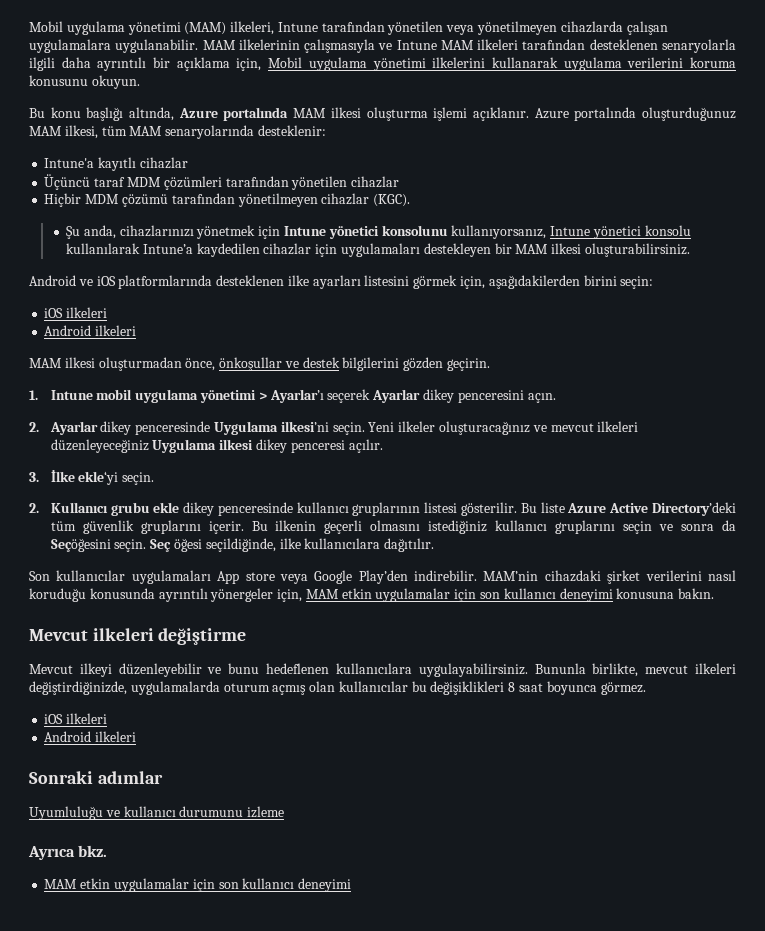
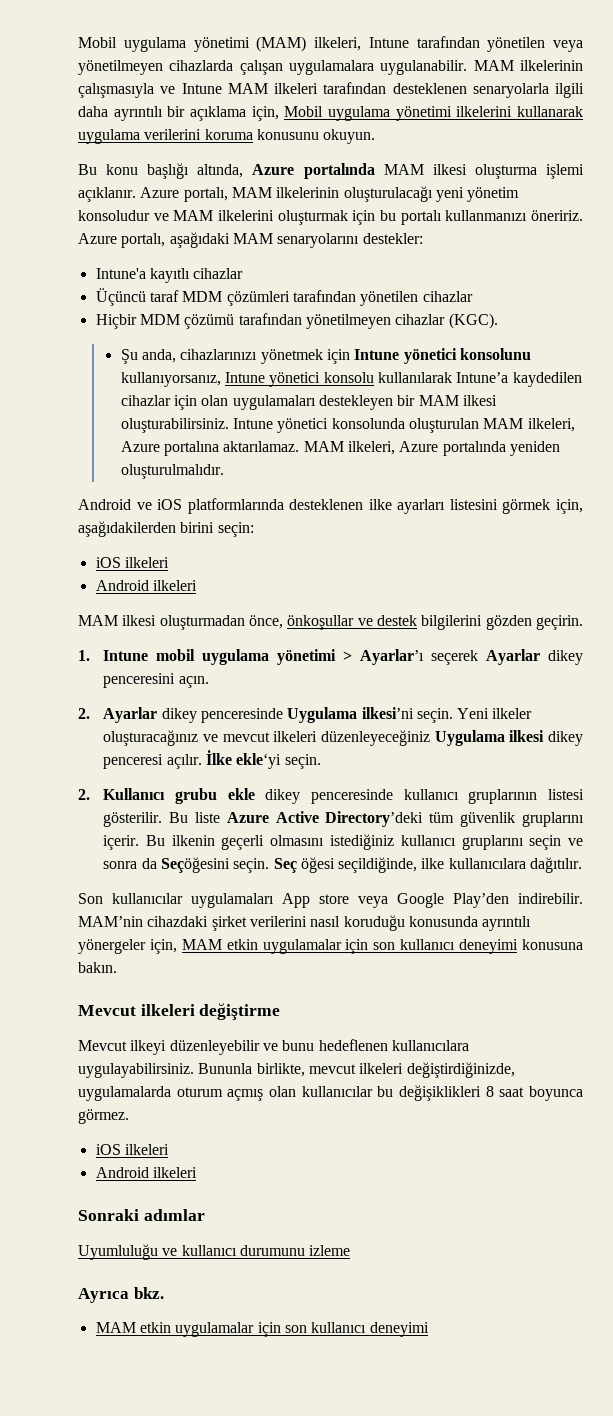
[574,107,736,121] [29,125,326,139] portalında oluşturduğunuz MAM ilkesi, tüm MAM senaryolarında desteklenir: -> [183,186,520,202] [78,210,583,225] [78,232,423,248] portalı, MAM ilkelerinin oluşturulacağı yeni yönetim konsoludur ve MAM ilkelerini oluşturmak için bu portalı kullanmanızı öneririz. Azure portalı, aşağıdaki MAM senaryolarını destekler:
(338, 250) none -> [201,395,229,406] olan
(690, 250) none -> [233,418,575,433] [120,441,561,456] [120,464,224,479] Intune yönetici konsolunda oluşturulan MAM ilkeleri, Azure portalına aktarılamaz. MAM ilkeleri, Azure portalında yeniden oluşturulmalıdır.
[29,472,39,482] // 3. -> (202, 761) none

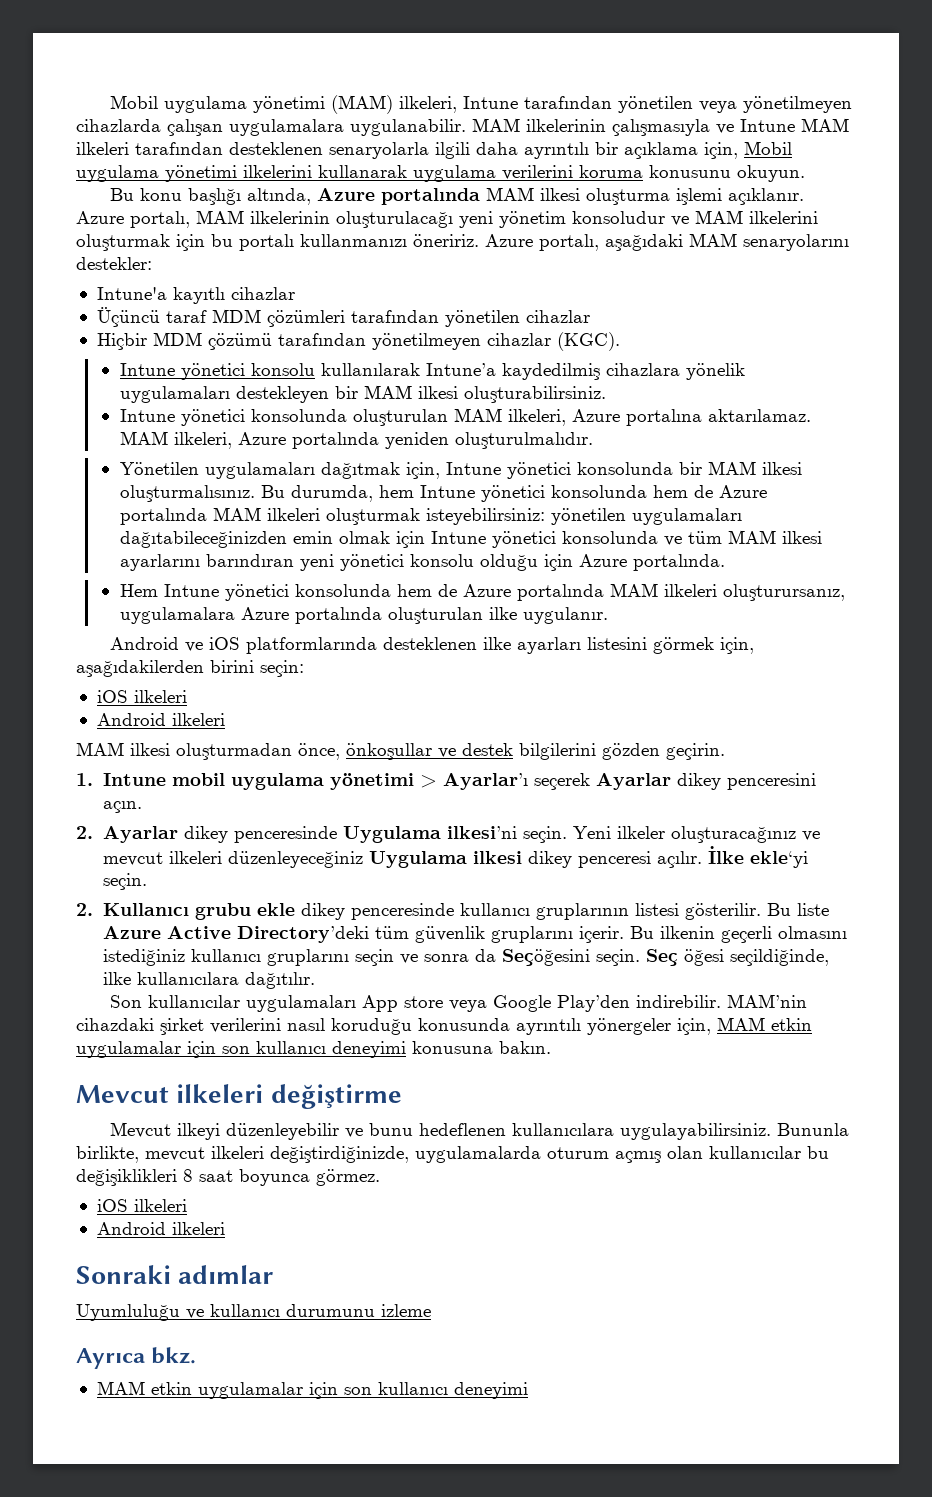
[120,348,532,364] [120,372,221,387] Şu anda, cihazlarınızı yönetmek için Intune yönetici konsolunu kullanıyorsanız, -> (620, 341) none
[512,372,582,387] [120,395,229,410] kaydedilen cihazlar için olan -> [501,363,745,380] kaydedilmiş cihazlara yönelik
(229, 425) none -> (606, 394) //
(224, 471) none -> [119,461,802,479] [119,485,767,502] [119,507,742,525] [119,530,822,548] [119,554,725,571] [119,583,845,601] [119,607,608,624] // Yönetilen uygulamaları dağıtmak için, Intune yönetici konsolunda bir MAM ilkesi oluşturmalısınız. Bu durumda, hem Intune yönetici konsolunda hem de Azure portalında MAM ilkeleri oluşturmak isteyebilirsiniz: yönetilen uygulamaları dağıtabileceğinizden emin olmak için Intune yönetici konsolunda ve tüm MAM ilkesi ayarlarını barındıran yeni yönetici konsolu olduğu için Azure portalında. // Hem Intune yönetici konsolunda hem de Azure portalında MAM ilkeleri oluşturursanız, uygulamalara Azure portalında oluşturulan ilke uygulanır.

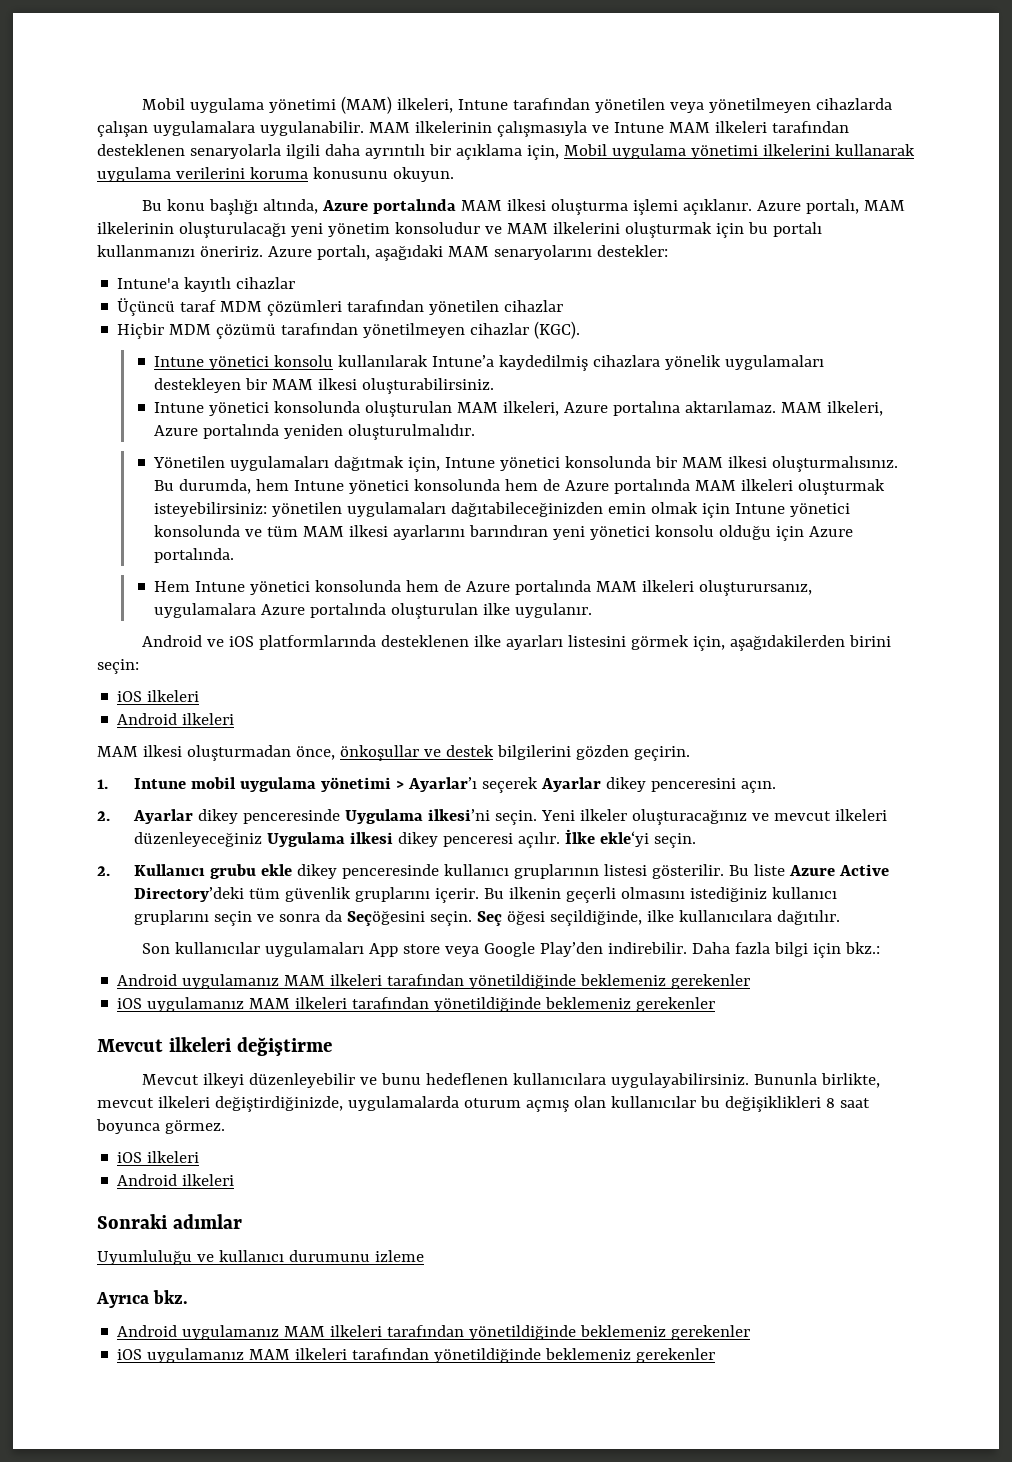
[727,994,808,1008] [76,1017,812,1035] [76,1041,551,1058] MAM’nin cihazdaki şirket verilerini nasıl koruduğu konusunda ayrıntılı yönergeler için, MAM etkin uygulamalar için son kullanıcı deneyimi konusuna bakın. -> [691,942,880,958] [117,974,751,989] [117,997,716,1012] Daha fazla bilgi için bkz.: // Android uygulamanız MAM ilkeleri tarafından yönetildiğinde beklemeniz gerekenler // iOS uygulamanız MAM ilkeleri tarafından yönetildiğinde beklemeniz gerekenler
[96,1381,528,1399] MAM etkin uygulamalar için son kullanıcı deneyimi -> [117,1325,751,1340] [117,1348,716,1363] Android uygulamanız MAM ilkeleri tarafından yönetildiğinde beklemeniz gerekenler // iOS uygulamanız MAM ilkeleri tarafından yönetildiğinde beklemeniz gerekenler

